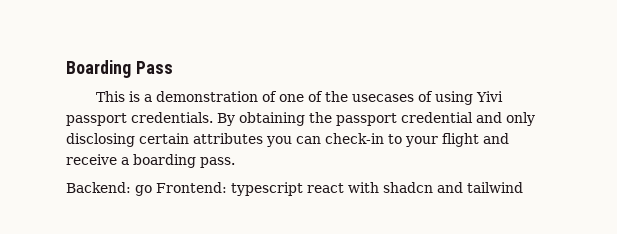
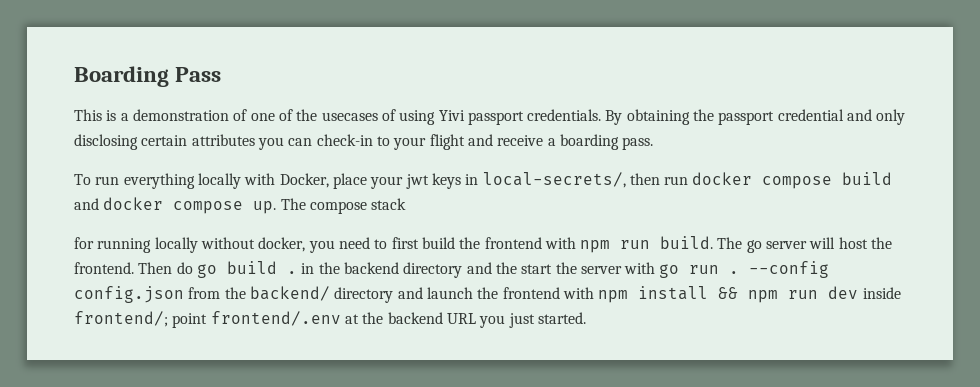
[66,182,523,196] Backend: go Frontend: typescript react with shadcn and tailwind -> [74,172,893,189] [74,197,407,214] [74,236,893,253] [74,261,830,278] [74,286,901,303] [74,311,586,328] To run everything locally with Docker, place your jwt keys in local-secrets/, then run docker compose build and docker compose up. The compose stack // for running locally without docker, you need to first build the frontend with npm run build. The go server will host the frontend. Then do go build . in the backend directory and the start the server with go run . --config config.json from the backend/ directory and launch the frontend with npm install && npm run dev inside frontend/; point frontend/.env at the backend URL you just started.

